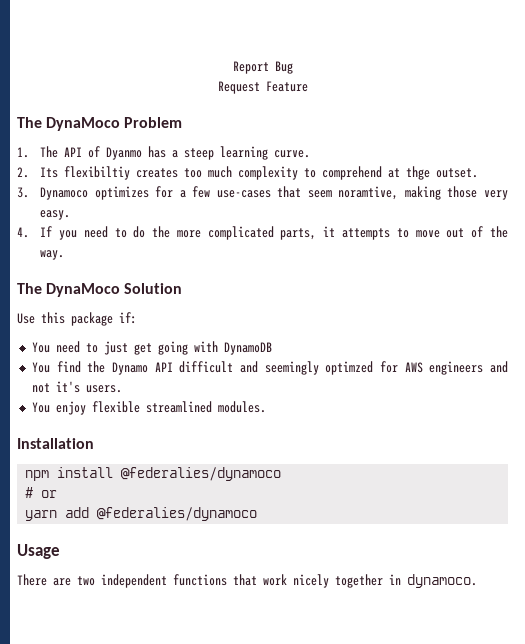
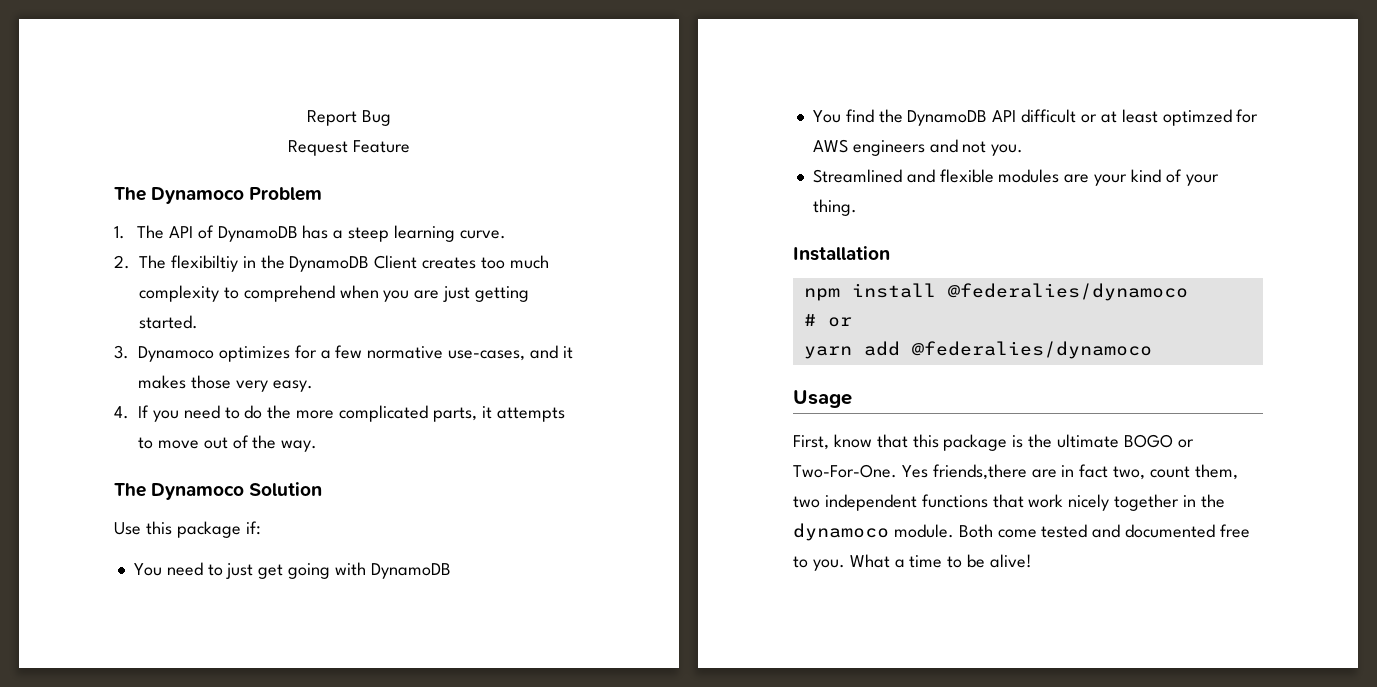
[46,117,121,131] DynaMoco -> [151,187,245,204] Dynamoco
[106,147,143,160] Dyanmo -> [217,226,298,242] DynamoDB
[40,166,131,180] Its flexibiltiy -> [139,255,418,272] The flexibiltiy in the DynamoDB Client
[388,166,479,180] at thge outset. -> [339,285,530,302] [139,315,198,329] when you are just getting started.
[216,186,441,200] use-cases that seem noramtive, making -> [367,345,573,361] [138,375,186,389] normative use-cases, and it makes
[46,283,121,297] DynaMoco -> [151,483,245,500] Dynamoco
[111,362,148,375] Dynamo -> [907,110,988,126] DynamoDB
[239,361,319,375] and seemingly -> [1080,109,1158,123] or at least
[55,381,122,393] [31,401,266,415] it's users. // You enjoy flexible streamlined modules. -> [991,144,1024,156] [812,169,1219,186] [812,199,857,216] you. // Streamlined and flexible modules are your kind of your thing.
[17,574,71,586] There are -> [793,434,1194,451] [793,464,1238,480] First, know that this package is the ultimate BOGO or Two-For-One. Yes friends,there are in fact two, count them,
[407,574,477,588] dynamoco. -> [1200,494,1225,508] [793,523,1251,541] [793,554,1033,571] the dynamoco module. Both come tested and documented free to you. What a time to be alive!

